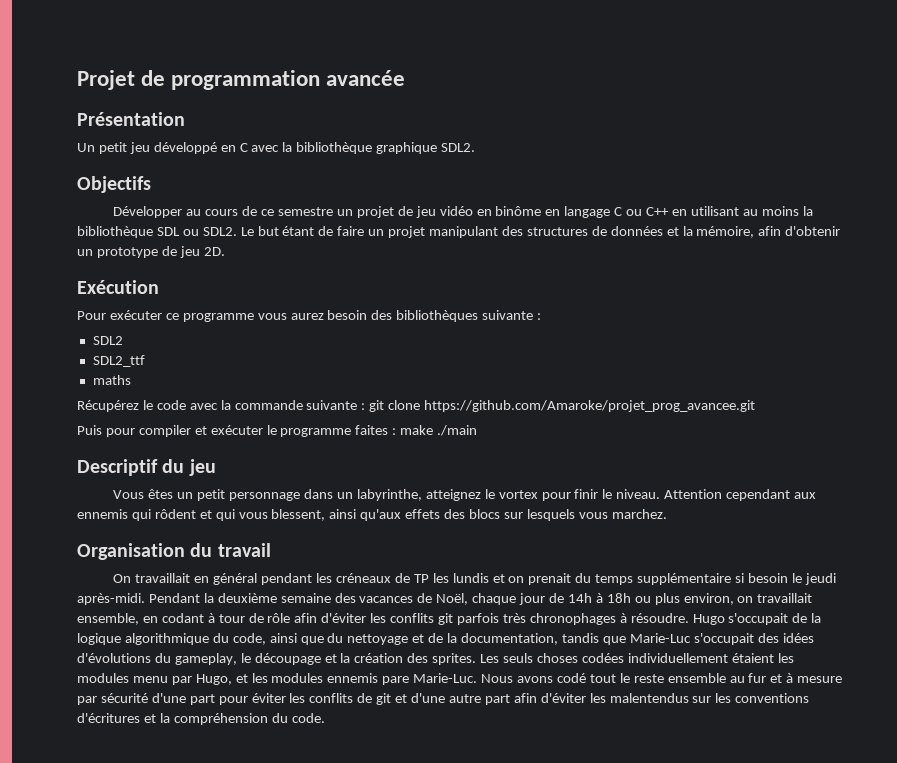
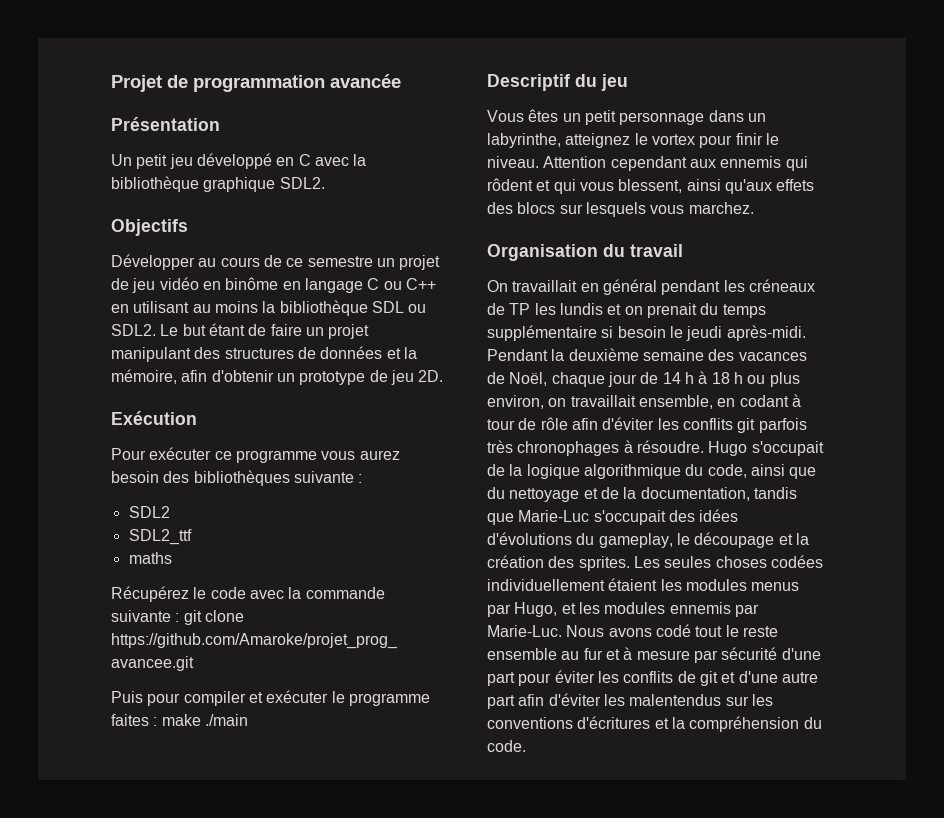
[567,593,631,603] 14h à 18h -> [662,371,743,384] 14 h à 18 h
[503,653,534,663] seuls -> [664,556,712,568] seules
[132,676,168,683] menu -> [751,582,800,591] menus
[382,676,410,685] pare -> [734,604,759,617] par

